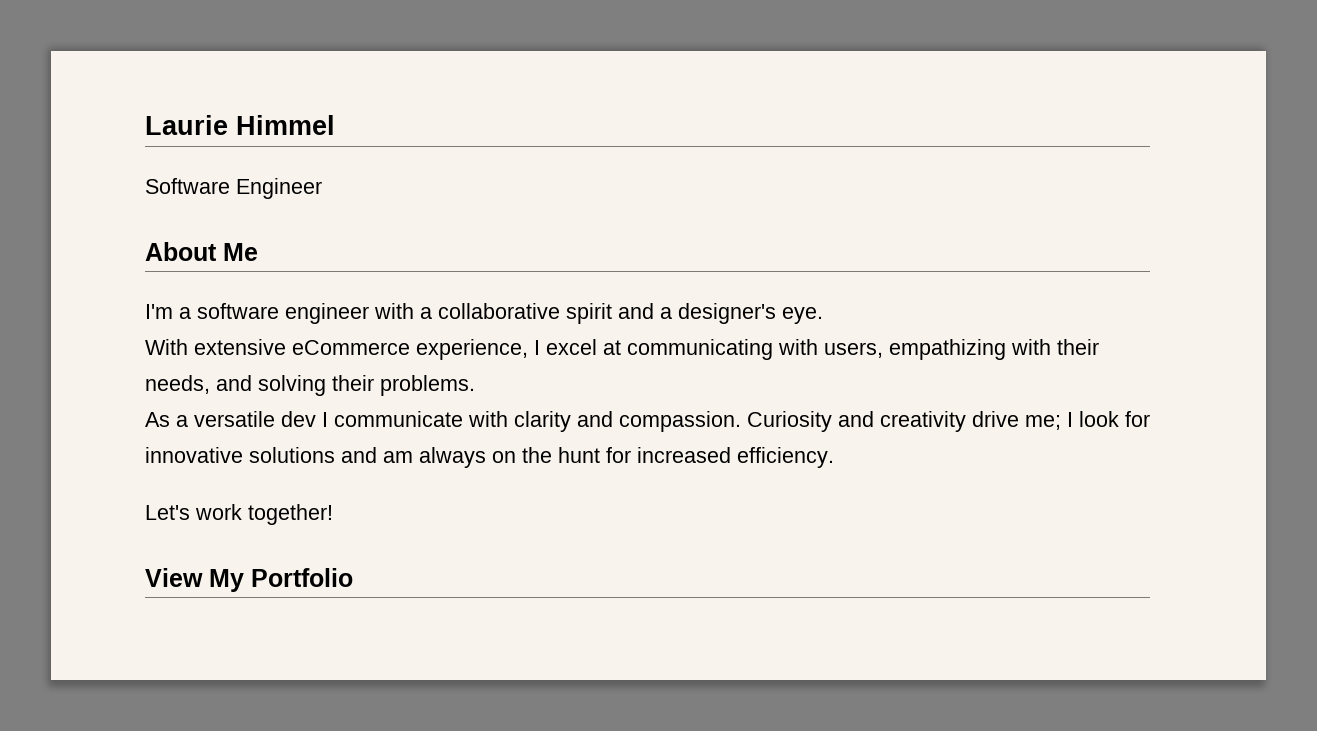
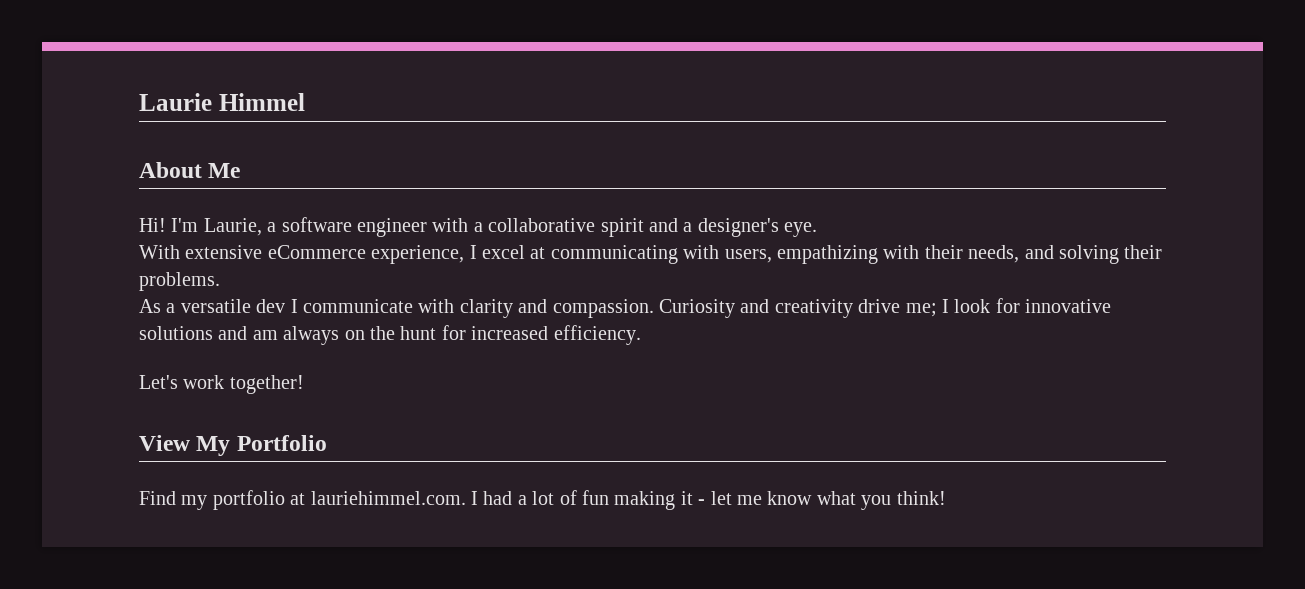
[145,178,322,199] // Software Engineer -> (305, 102) none
[145,304,173,319] I'm -> [139,218,262,236] Hi! I'm Laurie,
(353, 577) none -> [139,490,946,510] // Find my portfolio at lauriehimmel.com. I had a lot of fun making it - let me know what you think!

